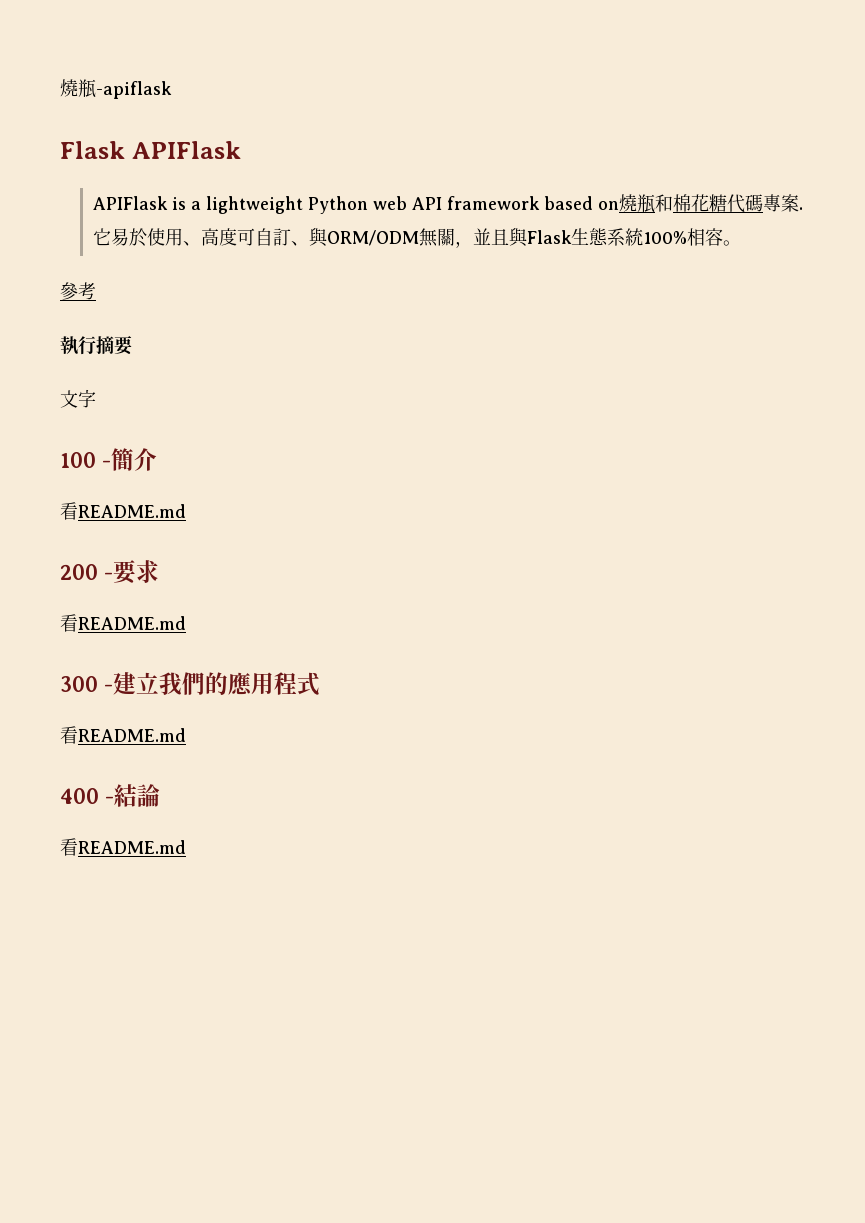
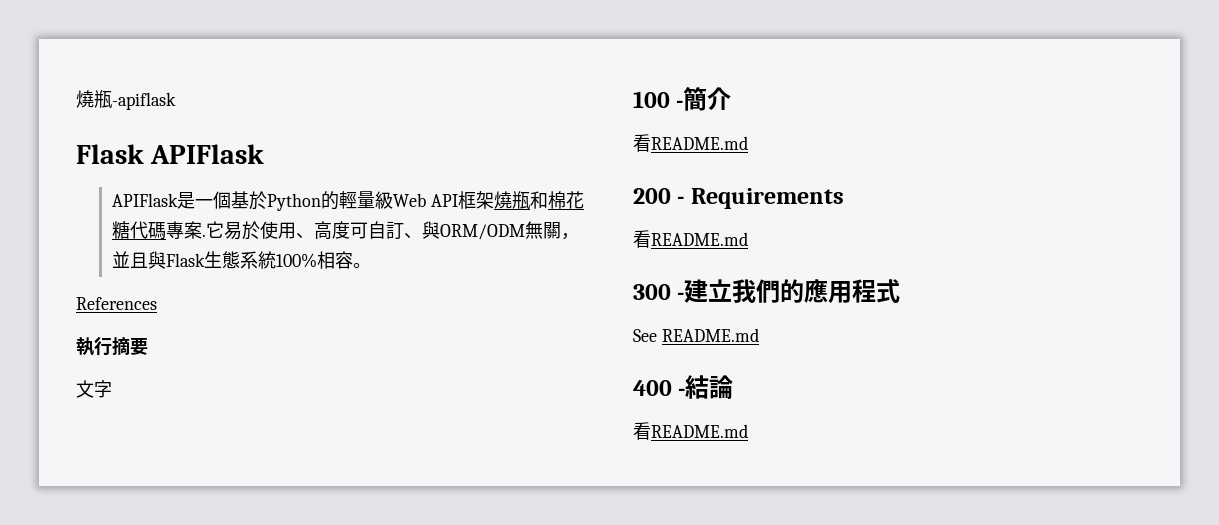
[171,196,619,214] is a lightweight Python web API framework based on -> [176,191,494,211] 是一個基於Python的輕量級Web API框架
[60,282,96,300] 參考 -> [76,297,157,310] References
[113,560,160,584] 要求 -> [690,188,844,209] Requirements
[60,726,78,744] 看 -> [633,329,657,342] See

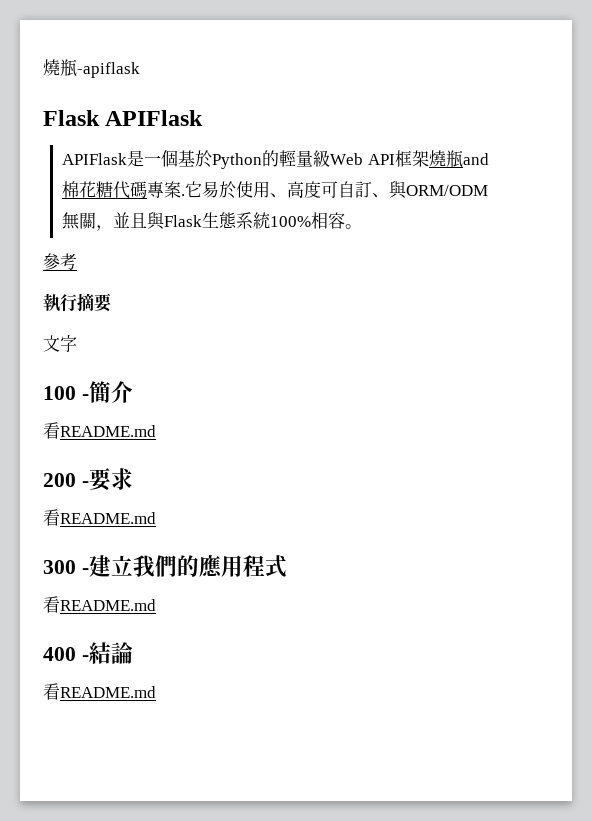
[529,191,548,209] 和 -> [462,153,489,165] and
[76,297,157,310] References -> [43,253,77,270] 參考
[690,188,844,209] Requirements -> [88,468,133,491] 要求
[633,329,657,342] See -> [43,596,60,613] 看

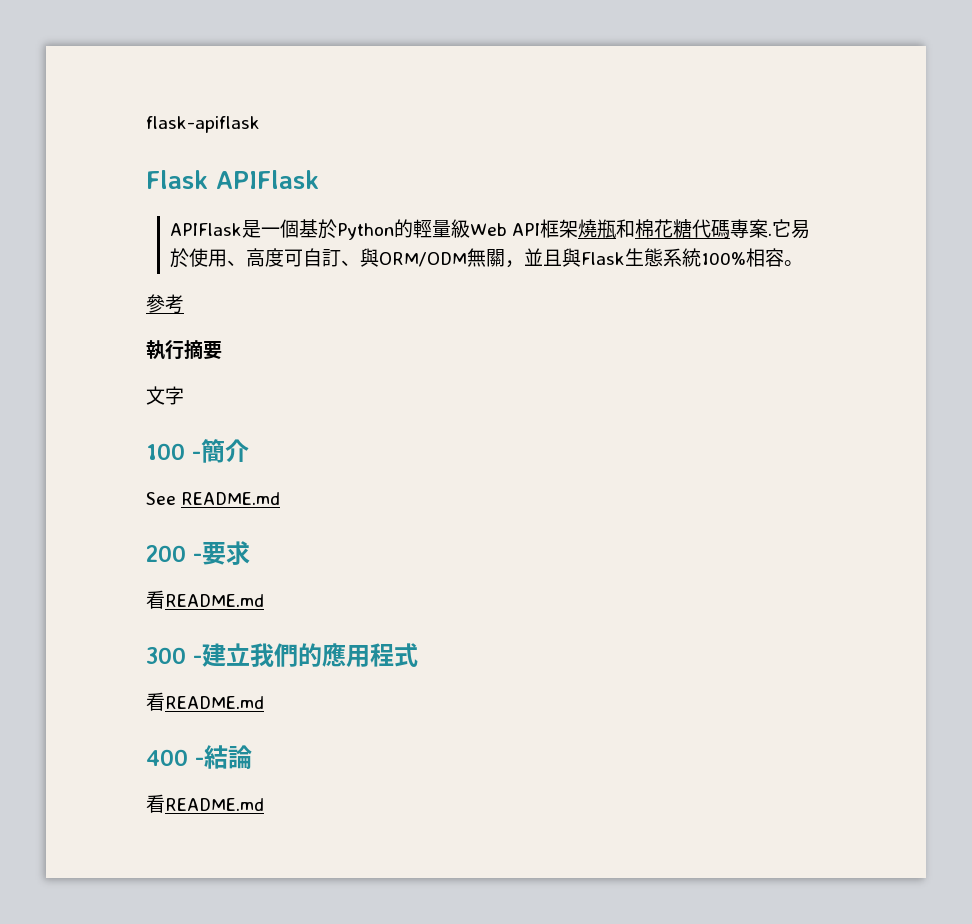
[43,59,140,78] 燒瓶-apiflask -> [146,116,260,133] flask-apiflask
[462,153,489,165] and -> [616,219,636,238] 和
[43,422,60,439] 看 -> [146,492,176,505] See

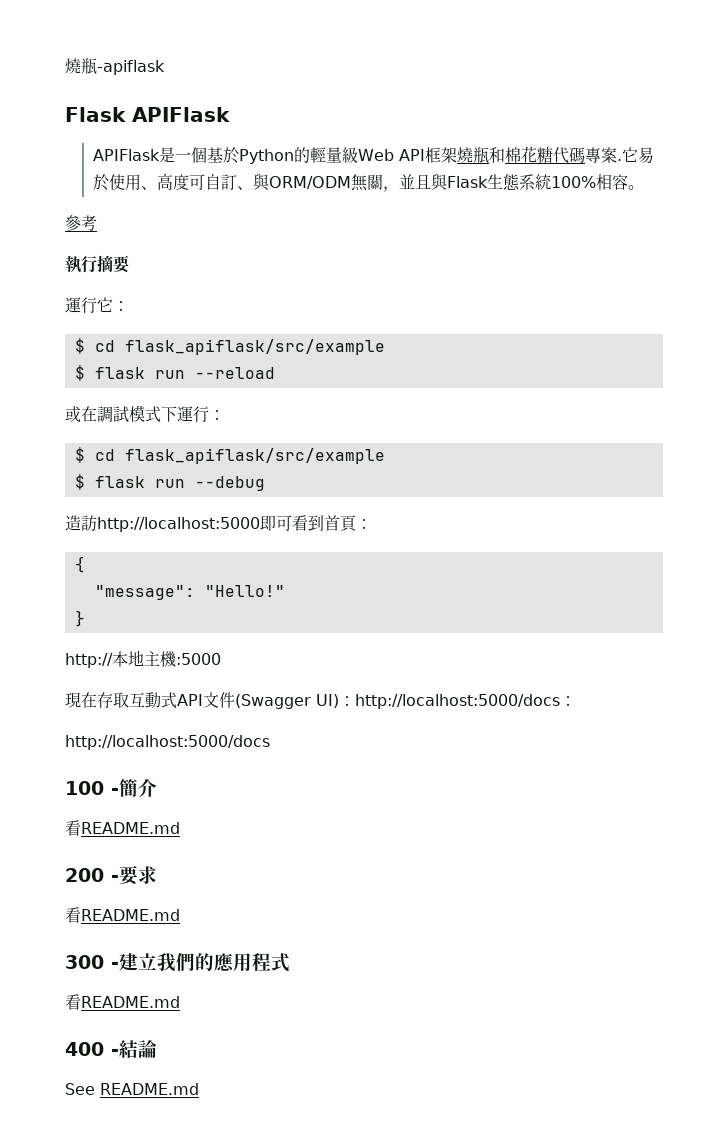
[146,116,260,133] flask-apiflask -> [65,58,165,75] 燒瓶-apiflask
[146,386,184,405] 文字 -> [65,297,129,314] [74,338,385,355] [74,365,275,381] [65,405,225,423] [74,447,385,464] [74,474,265,491] [65,515,372,532] [74,556,85,573] [94,585,285,600] [74,610,85,627] [65,650,221,668] [65,692,576,709] [65,735,270,750] 運行它： // $ cd flask_apiflask/src/example // $ flask run --reload // 或在調試模式下運行： // $ cd flask_apiflask/src/example // $ flask run --debug // 造訪http://localhost:5000即可看到首頁： // { // "message": "Hello!" // } // http://本地主機:5000 // 現在存取互動式API文件(Swagger UI)：http://localhost:5000/docs： // http://localhost:5000/docs
[146,492,176,505] See -> [65,820,81,836] 看
[146,794,165,813] 看 -> [65,1083,95,1095] See

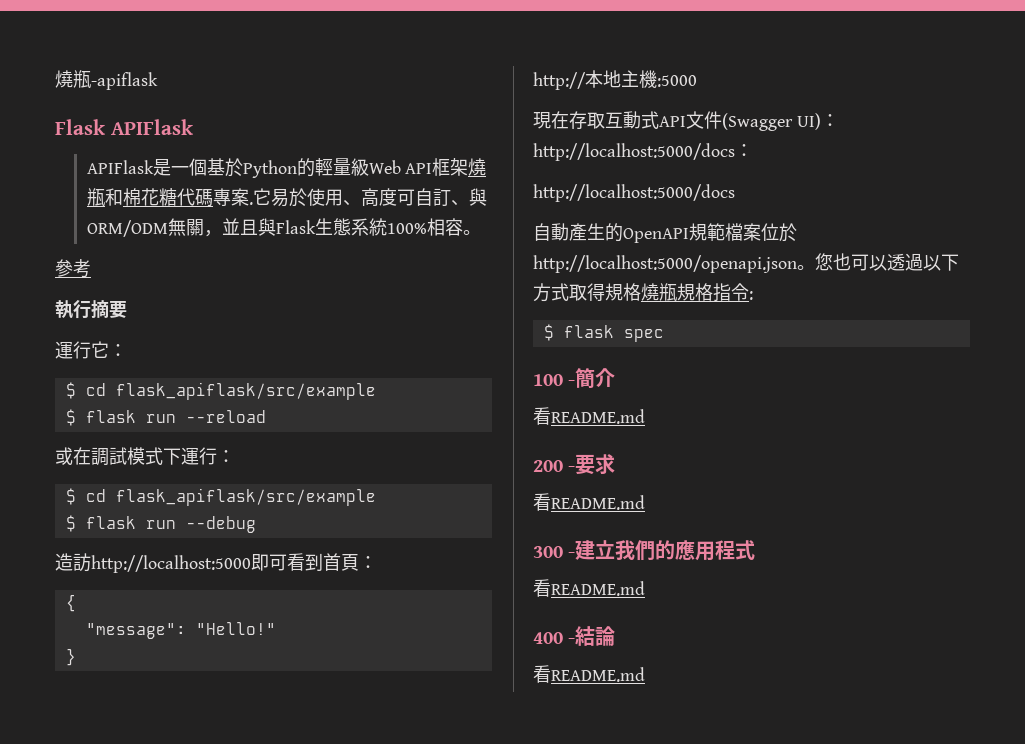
(270, 742) none -> [533,223,797,243] [533,253,959,273] [533,283,753,302] [543,324,664,342] // 自動產生的OpenAPI規範檔案位於http://localhost:5000/openapi.json。您也可以透過以下方式取得規格燒瓶規格指令: // $ flask spec
[65,1083,95,1095] See -> [533,665,551,683] 看

